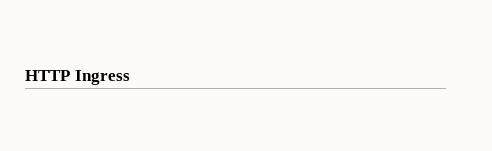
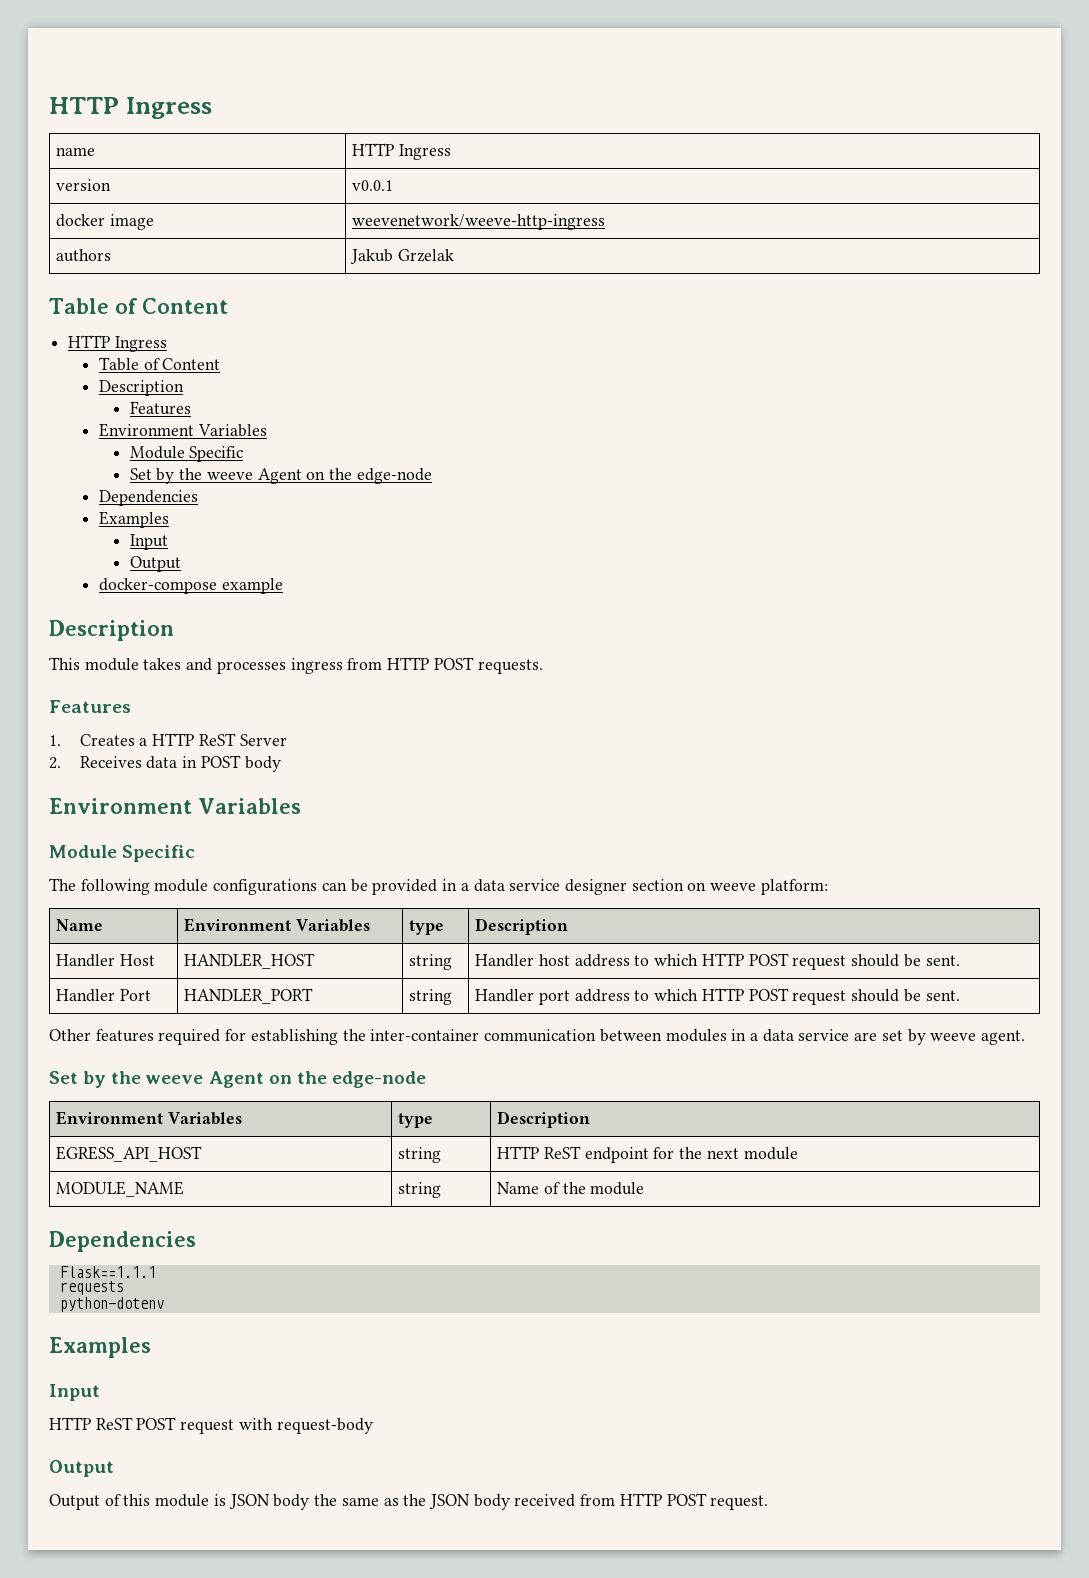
[25,70,130,85] HTTP Ingress -> [49,97,212,119] [56,147,96,156] [352,143,452,160] [56,179,112,191] [352,180,394,191] [56,214,155,230] [352,214,606,230] [56,249,112,262] [350,249,455,264] [49,298,228,314] [68,335,167,352] [98,357,221,371] [98,380,184,396] [129,401,191,415] [98,423,267,437] [129,446,244,462] [129,468,432,484] [98,490,198,506] [98,511,169,528] [129,534,168,550] [129,556,181,572] [98,578,283,594] [49,620,174,641] [49,657,543,674] [49,700,131,713] [49,733,287,746] [49,755,281,772] [49,798,301,814] [49,845,196,862] [49,878,828,895] [56,919,104,931] [184,918,371,932] [409,920,445,935] [475,918,569,935] [56,954,156,967] [184,953,316,969] [409,954,453,970] [475,953,960,970] [56,989,152,1002] [184,988,314,1004] [409,989,453,1005] [475,988,960,1005] [49,1029,1026,1045] [49,1071,426,1088] [56,1111,243,1125] [398,1113,434,1128] [497,1111,591,1128] [56,1146,203,1162] [398,1147,442,1163] [497,1146,798,1163] [56,1181,185,1197] [398,1182,442,1198] [497,1182,645,1195] [49,1231,196,1252] [59,1266,156,1278] [59,1281,124,1295] [59,1297,164,1312] [49,1337,151,1358] [49,1384,100,1401] [49,1417,373,1434] [49,1460,114,1477] [49,1493,769,1510] HTTP Ingress // name | HTTP Ingress // version | v0.0.1 // docker image | weevenetwork/weeve-http-ingress // authors | Jakub Grzelak // Table of Content // HTTP Ingress // Table of Content // Description // Features // Environment Variables // Module Specific // Set by the weeve Agent on the edge-node // Dependencies // Examples // Input // Output // docker-compose example // Description // This module takes and processes ingress from HTTP POST requests. // Features // 1. Creates a HTTP ReST Server // 2. Receives data in POST body // Environment Variables // Module Specific // The following module configurations can be provided in a data service designer section on weeve platform: // Name | Environment Variables | type | Description // Handler Host | HANDLER_HOST | string | Handler host address to which HTTP POST request should be sent. // Handler Port | HANDLER_PORT | string | Handler port address to which HTTP POST request should be sent. // Other features required for establishing the inter-container communication between modules in a data service are set by weeve agent. // Set by the weeve Agent on the edge-node // Environment Variables | type | Description // EGRESS_API_HOST | string | HTTP ReST endpoint for the next module // MODULE_NAME | string | Name of the module // Dependencies // Flask==1.1.1 // requests // python-dotenv // Examples // Input // HTTP ReST POST request with request-body // Output // Output of this module is JSON body the same as the JSON body received from HTTP POST request.

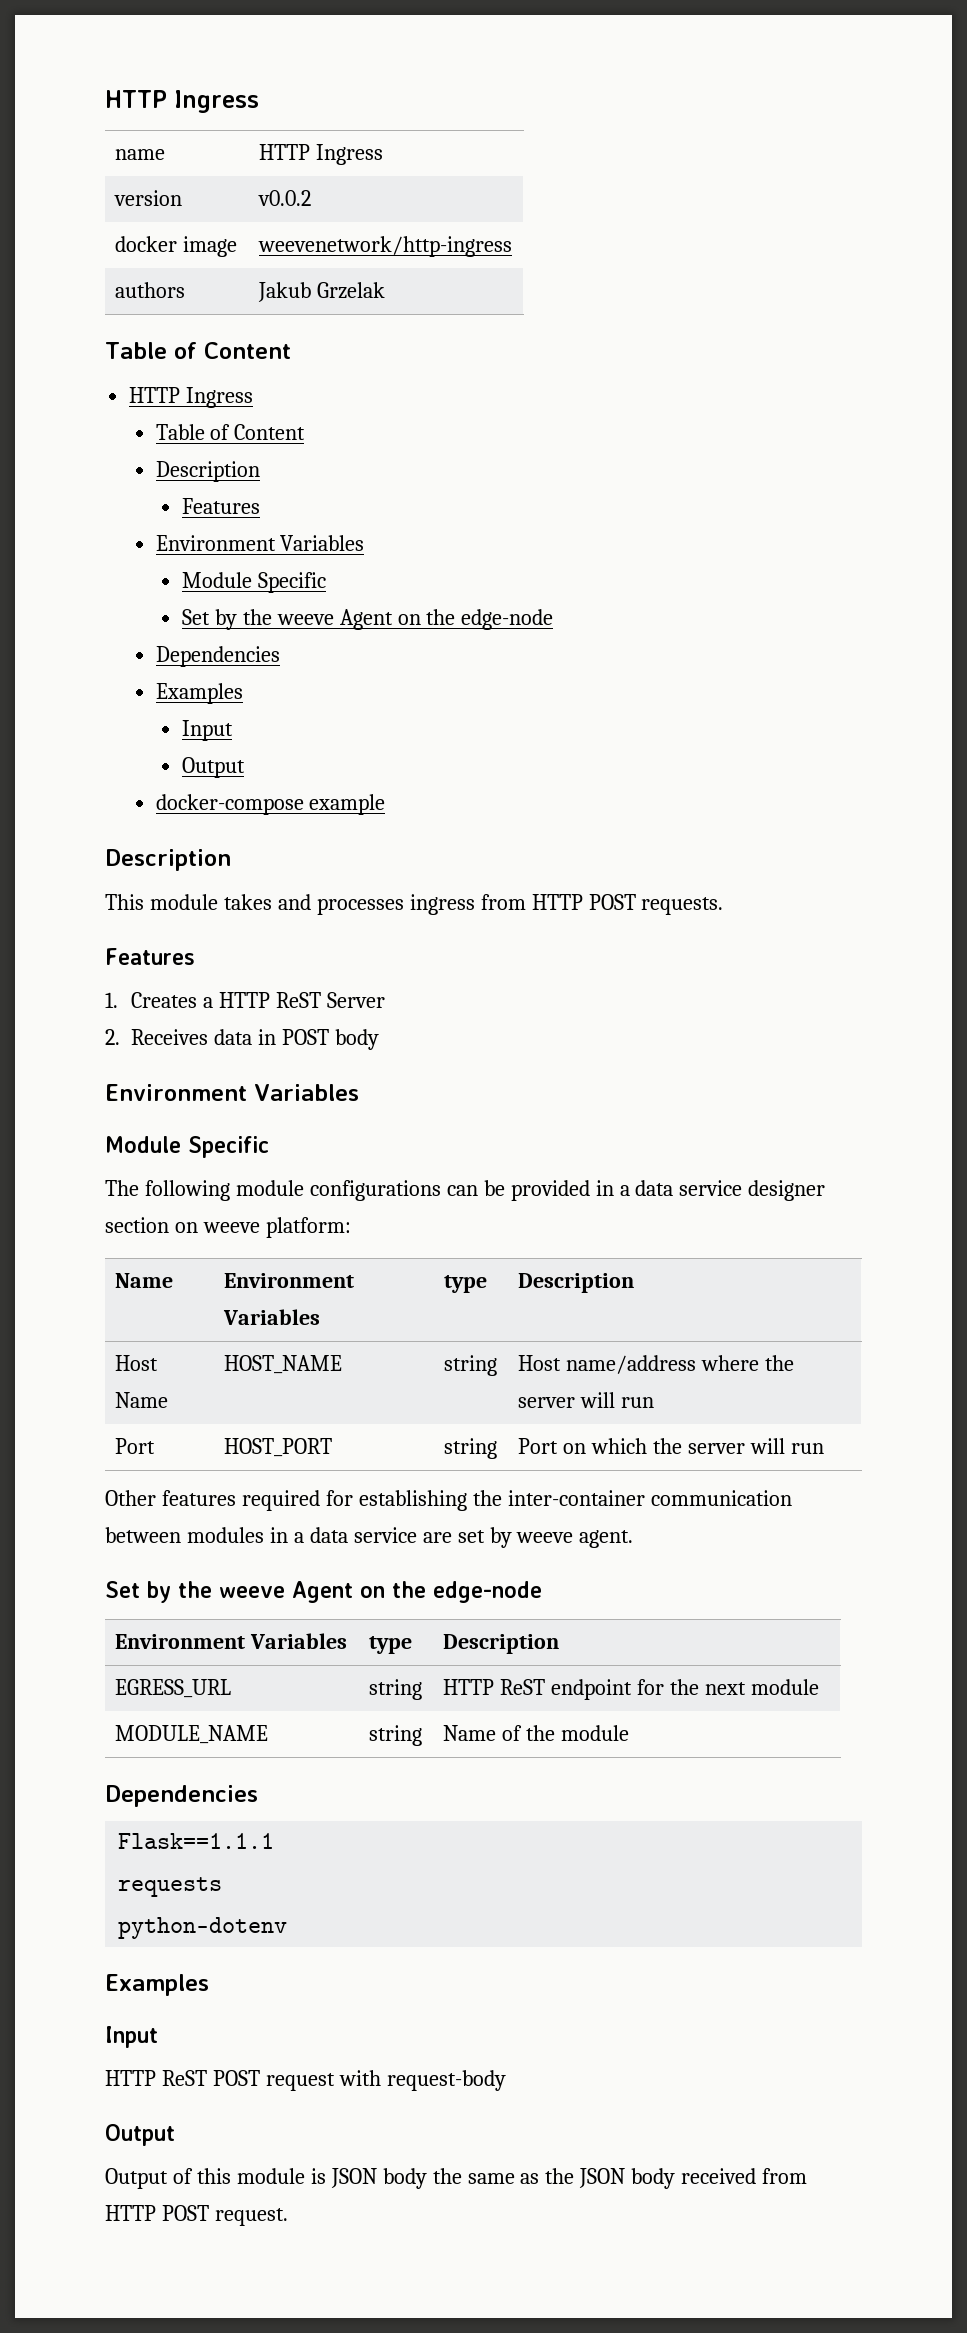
[352,180,394,191] v0.0.1 -> [257,190,311,206] v0.0.2
[352,214,606,230] weevenetwork/weeve-http-ingress -> [257,236,512,257] weevenetwork/http-ingress
[56,954,156,967] [184,953,316,969] [409,954,453,970] [475,953,960,970] [56,989,116,1002] Handler Host | HANDLER_HOST | string | Handler host address to which HTTP POST request should be sent. // Handler -> [114,1355,158,1371] [114,1392,168,1408] [223,1355,342,1374] [443,1355,497,1376] [517,1355,794,1374] [517,1392,654,1408] Host Name | HOST_NAME | string | Host name/address where the server will run //
[184,988,314,1004] [409,989,453,1005] [475,988,960,1005] HANDLER_PORT | string | Handler port address to which HTTP POST request should be sent. -> [223,1438,332,1457] [443,1438,497,1459] [517,1438,824,1454] HOST_PORT | string | Port on which the server will run
[56,1146,203,1162] EGRESS_API_HOST -> [114,1679,231,1698] EGRESS_URL

